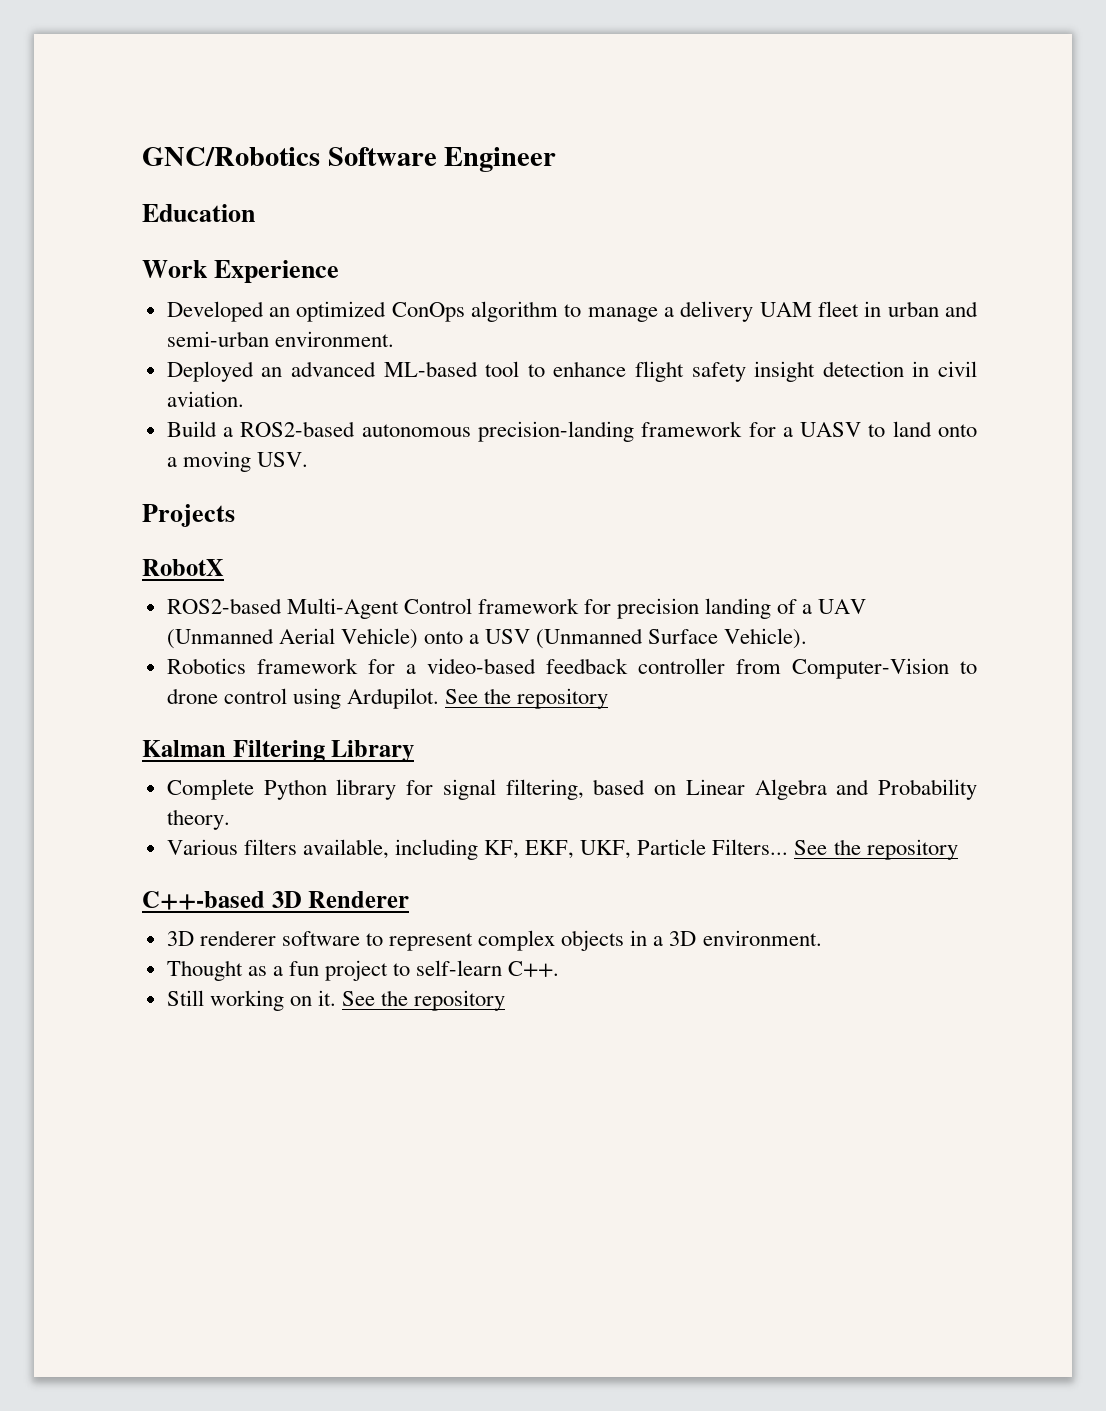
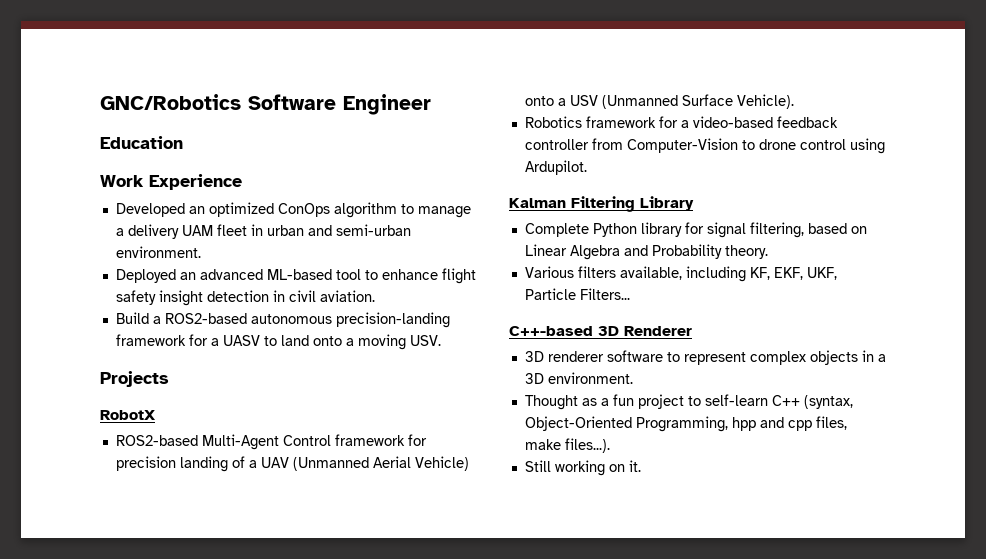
[445,688,609,709] See the repository -> (587, 167) none
[794,839,958,860] See the repository -> (630, 294) none
[508,961,560,977] C++. -> [771,395,853,409] [524,416,847,432] [524,438,610,453] C++ (syntax, Object-Oriented Programming, hpp and cpp files, make files...).
[342,990,506,1011] See the repository -> (641, 466) none

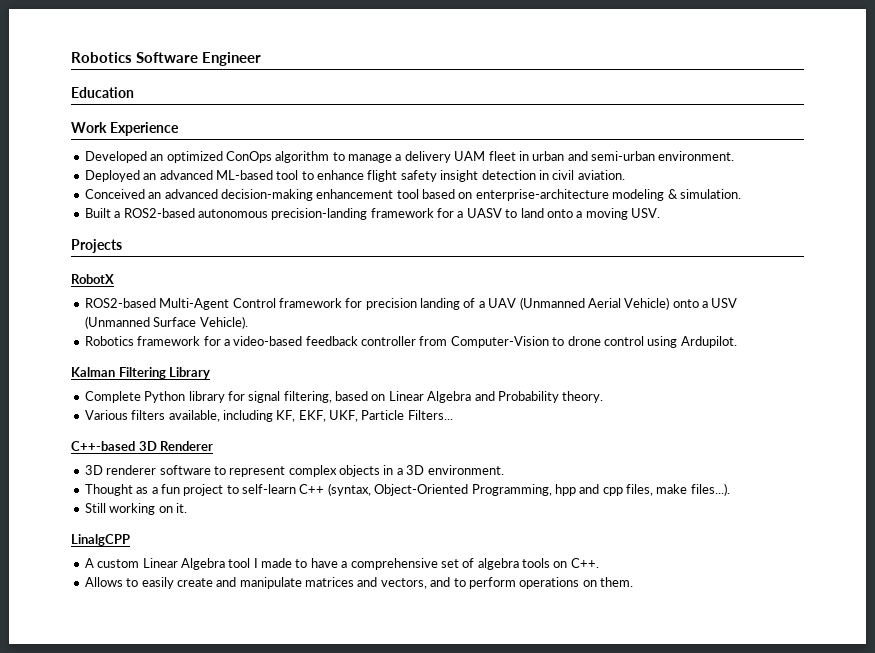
[100,94,241,110] GNC/Robotics -> [71,52,132,63] Robotics
[115,312,149,324] Build -> [84,189,741,201] [84,208,111,218] Conceived an advanced decision-making enhancement tool based on enterprise-architecture modeling & simulation. // Built
(641, 466) none -> [71,534,130,546] [84,558,599,570] [84,577,633,589] // LinalgCPP // A custom Linear Algebra tool I made to have a comprehensive set of algebra tools on C++. // Allows to easily create and manipulate matrices and vectors, and to perform operations on them.

